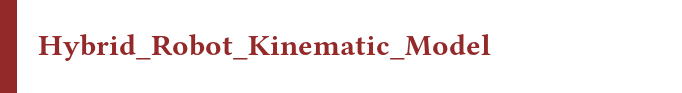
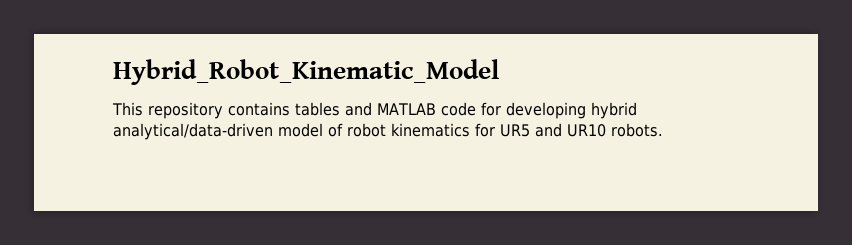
(491, 47) none -> [112,102,637,119] [113,123,663,140] // This repository contains tables and MATLAB code for developing hybrid analytical/data-driven model of robot kinematics for UR5 and UR10 robots.

